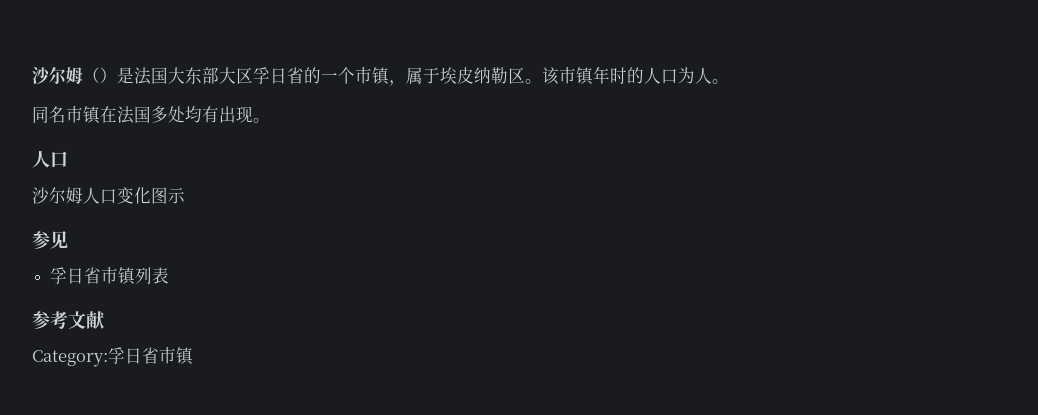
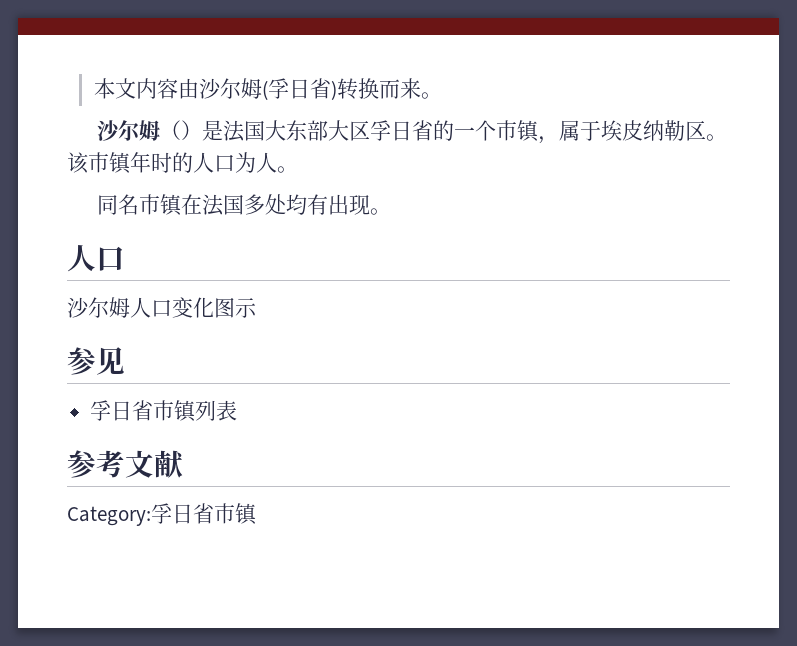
(32, 75) none -> [93,78,442,100] 本文内容由沙尔姆(孚日省)转换而来。 //

